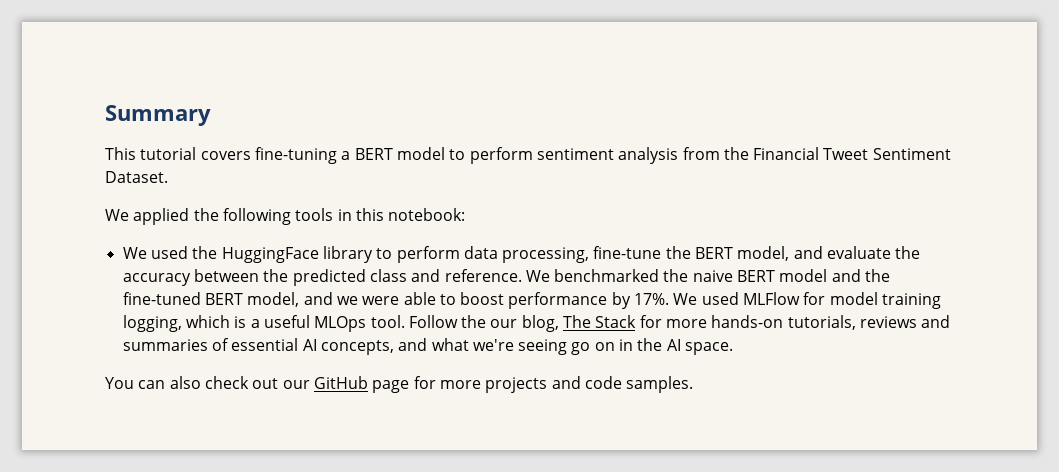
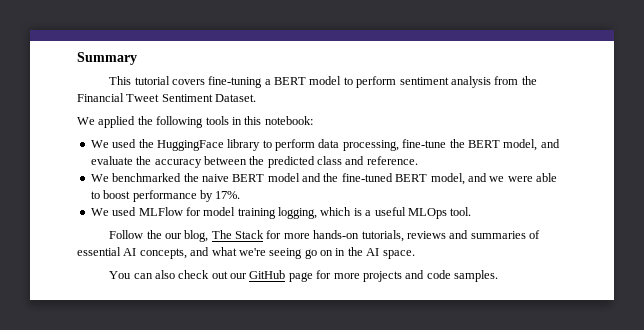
(522, 275) none -> (418, 160) //
(670, 299) none -> (241, 195) //
(405, 321) none -> (472, 211) //

